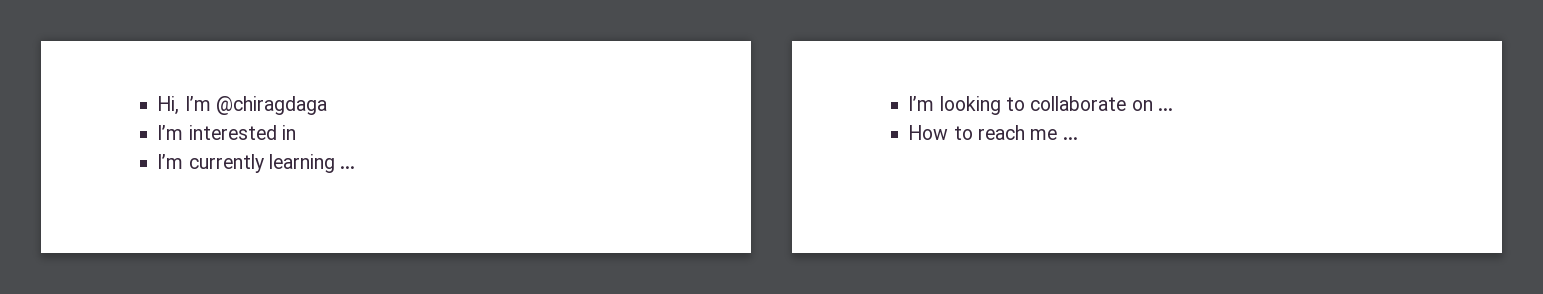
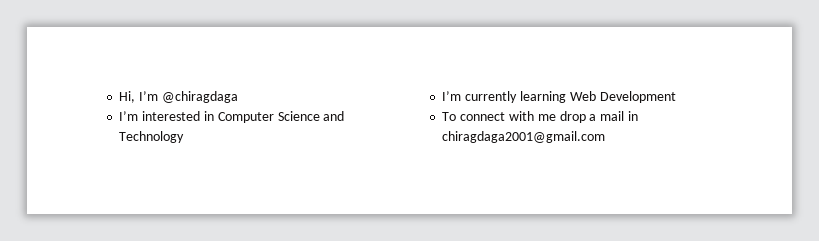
(296, 132) none -> [217,111,345,123] [119,131,185,143] Computer Science and Technology
[340,166,356,169] [908,96,1173,115] [908,125,1078,140] ... // I’m looking to collaborate on ... // How to reach me ... -> [569,91,676,103] [442,111,638,123] [442,131,606,143] Web Development // To connect with me drop a mail in chiragdaga2001@gmail.com

